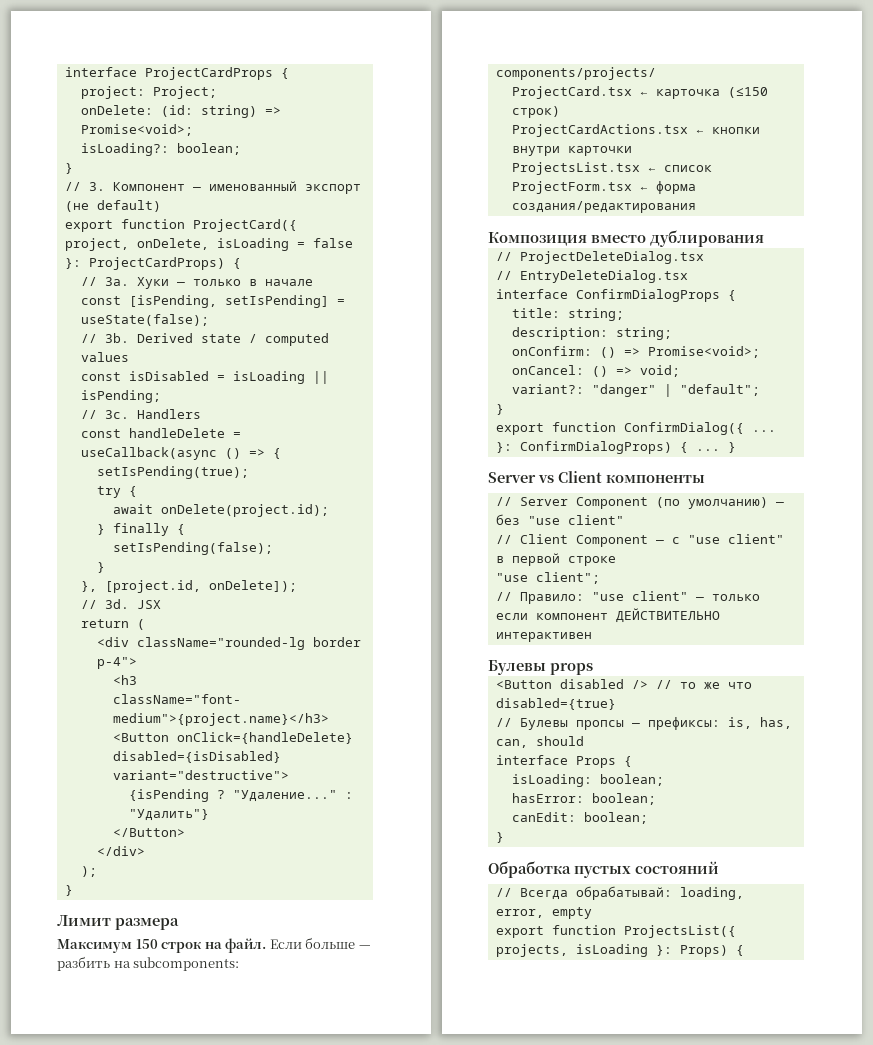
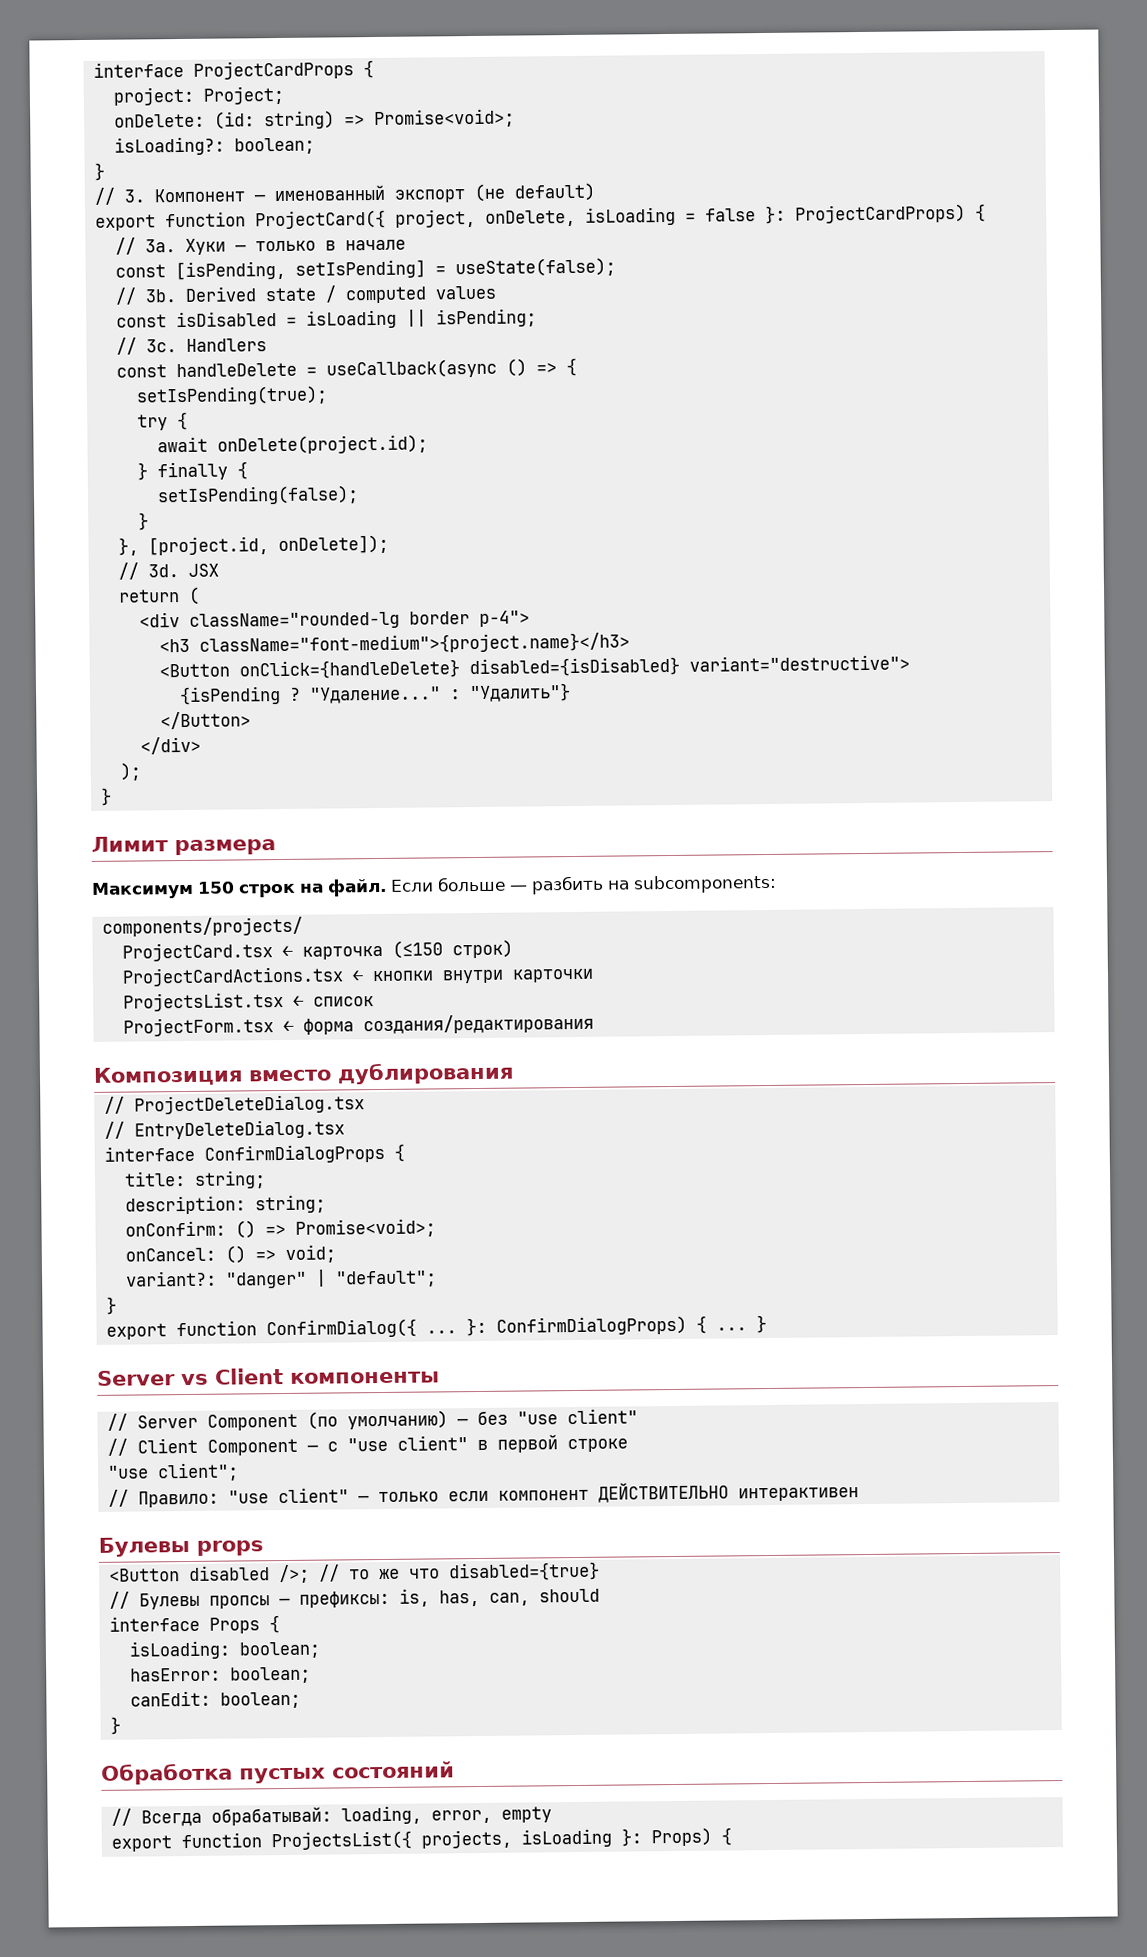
[631,680,648,689] /> -> [278,1564,310,1584] />;

